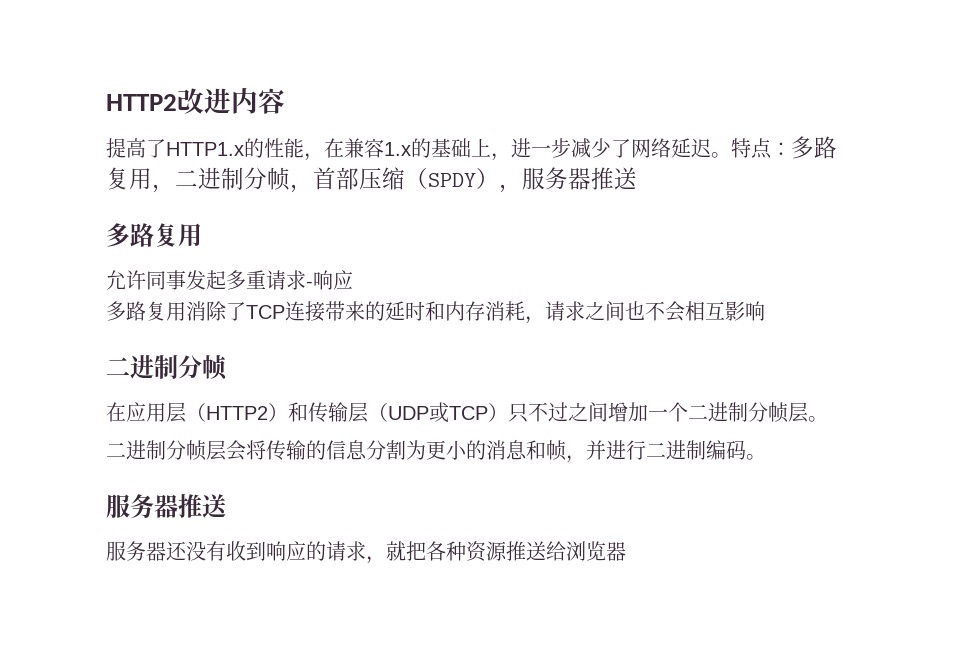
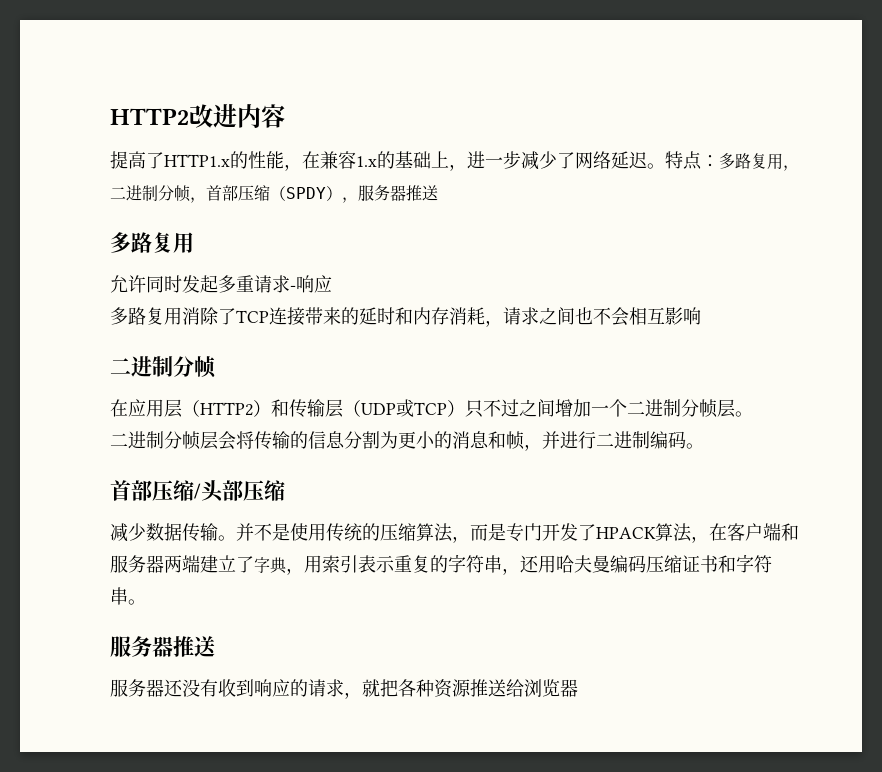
[166,270,186,290] 事 -> [164,275,182,293] 时
(766, 457) none -> [110,480,285,502] [110,523,799,543] [110,554,772,575] [110,587,146,605] // 首部压缩/头部压缩 // 减少数据传输。并不是使用传统的压缩算法，而是专门开发了HPACK算法，在客户端和服务器两端建立了字典，用索引表示重复的字符串，还用哈夫曼编码压缩证书和字符串。

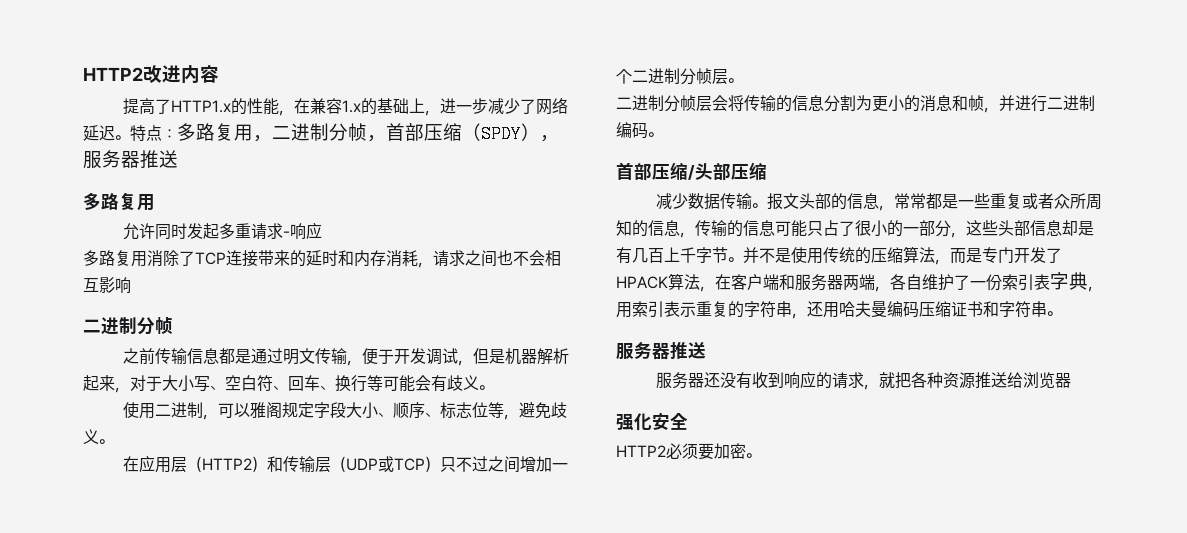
(216, 367) none -> [122,348,569,366] [83,375,494,393] [122,402,567,420] [83,429,114,444] // 之前传输信息都是通过明文传输，便于开发调试，但是机器解析起来，对于大小写、空白符、回车、换行等可能会有歧义。 // 使用二进制，可以雅阁规定字段大小、顺序、标志位等，避免歧义。
(236, 538) none -> [766,193,1102,211] [616,220,1094,238] [616,247,743,264] 报文头部的信息，常常都是一些重复或者众所周知的信息，传输的信息可能只占了很小的一部分，这些头部信息却是有几百上千字节。
[200,555,254,573] 建立了 -> [875,274,1050,292] ，各自维护了一份索引表
(578, 688) none -> [616,412,688,431] [616,443,761,460] // 强化安全 // HTTP2必须要加密。

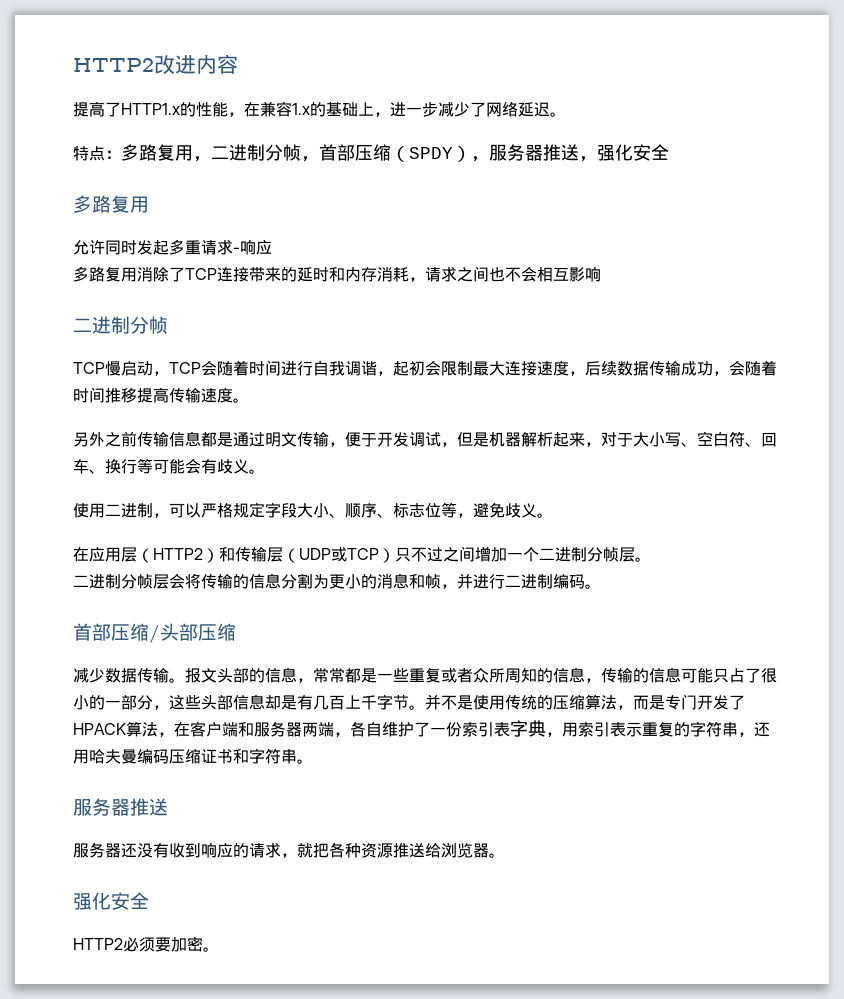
(130, 137) none -> (566, 114) //
(178, 159) none -> [579,144,669,162] ，强化安全
(173, 325) none -> [73,360,777,376] [73,387,249,403] [73,432,105,447] TCP慢启动，TCP会随着时间进行自我调谐，起初会限制最大连接速度，后续数据传输成功，会随着时间推移提高传输速度。 // 另外
[249,402,282,419] 雅阁 -> [201,503,233,518] 严格
(1071, 380) none -> [489,853,505,858] 。

